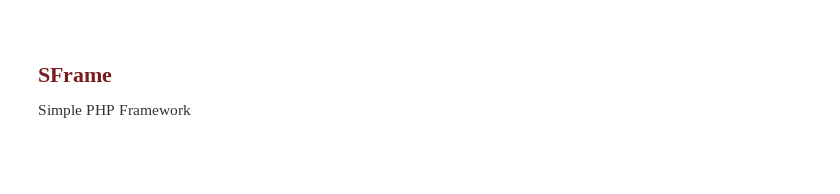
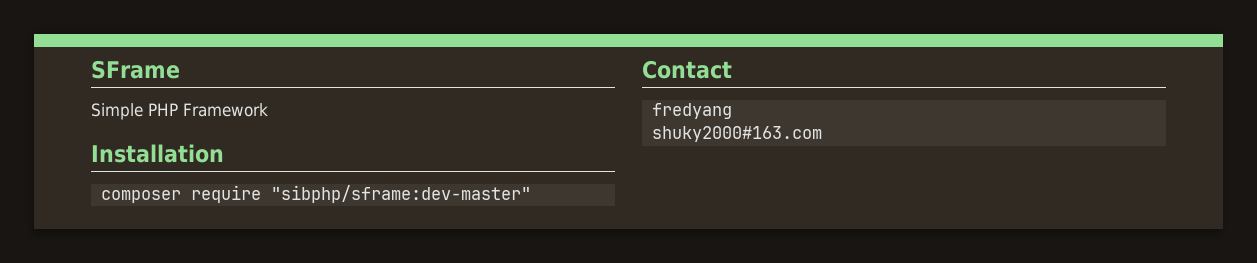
(192, 110) none -> [91,144,224,163] [100,185,531,203] [642,60,732,79] [651,103,732,119] [651,126,822,142] // Installation // composer require "sibphp/sframe:dev-master" // Contact // fredyang // shuky2000#163.com

